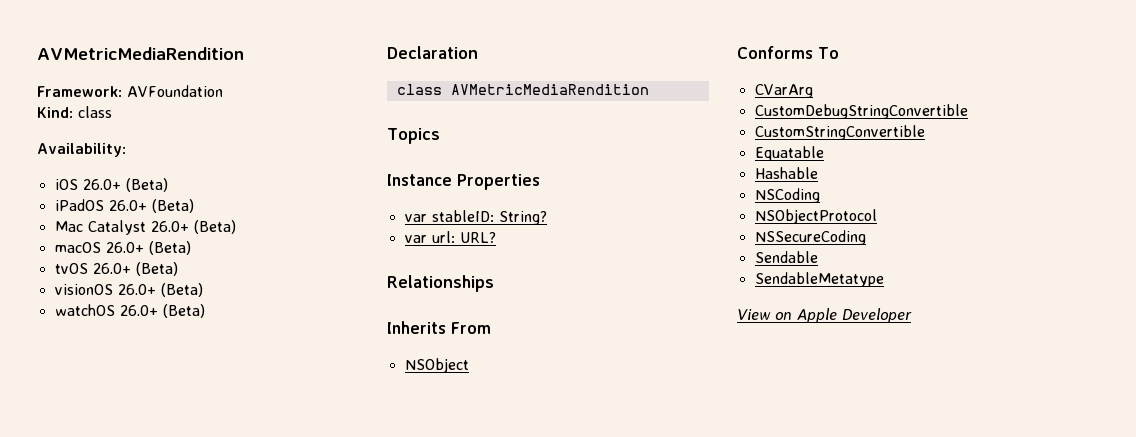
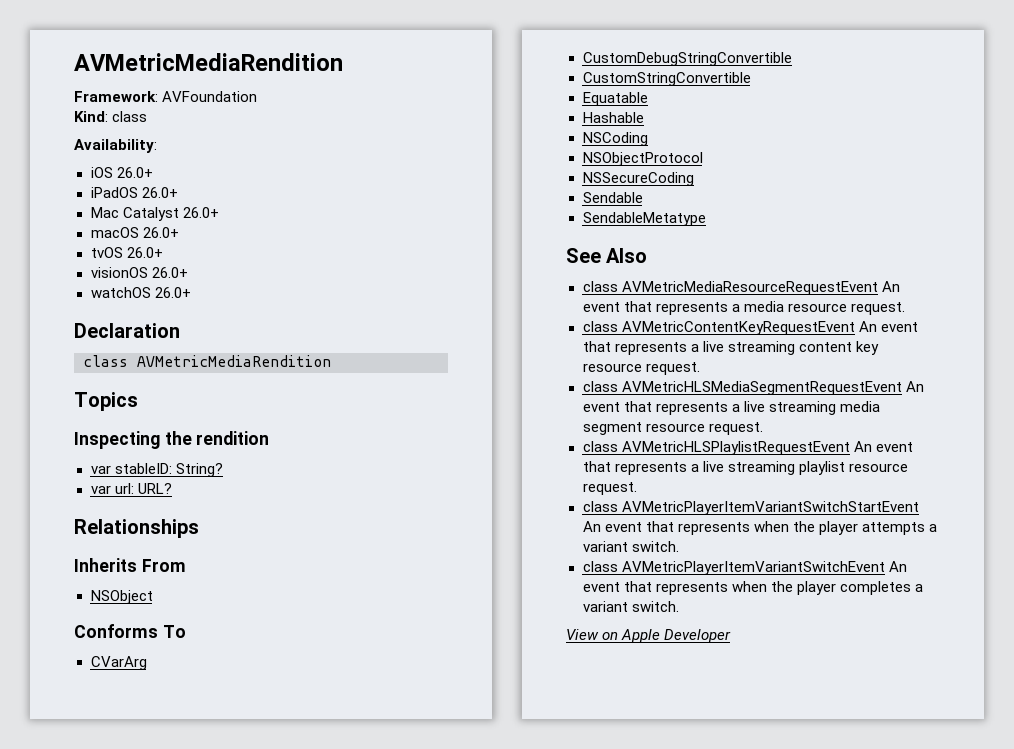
[125,178,168,192] (Beta) -> (153, 172) none
[151,199,194,213] (Beta) -> (178, 192) none
[193,220,236,234] (Beta) -> (219, 212) none
[148,241,191,255] (Beta) -> (179, 232) none
[135,262,178,276] (Beta) -> (163, 252) none
[160,283,203,297] (Beta) -> (188, 272) none
[162,304,205,318] (Beta) -> (191, 292) none
[387,174,540,190] Instance Properties -> [74,431,270,449] Inspecting the rendition
(884, 279) none -> [566,248,648,263] [582,281,900,295] [582,301,905,315] [582,321,918,335] [582,341,879,355] [582,362,700,375] [582,381,924,395] [582,401,880,415] [582,422,763,435] [582,441,913,455] [582,461,908,475] [582,482,637,495] [582,501,919,515] [582,521,937,535] [582,541,679,552] [582,561,907,575] [582,581,923,595] [582,601,679,612] // See Also // class AVMetricMediaResourceRequestEvent An event that represents a media resource request. // class AVMetricContentKeyRequestEvent An event that represents a live streaming content key resource request. // class AVMetricHLSMediaSegmentRequestEvent An event that represents a live streaming media segment resource request. // class AVMetricHLSPlaylistRequestEvent An event that represents a live streaming playlist resource request. // class AVMetricPlayerItemVariantSwitchStartEvent An event that represents when the player attempts a variant switch. // class AVMetricPlayerItemVariantSwitchEvent An event that represents when the player completes a variant switch.

